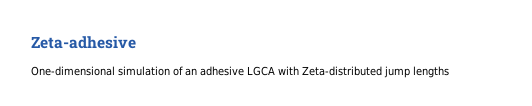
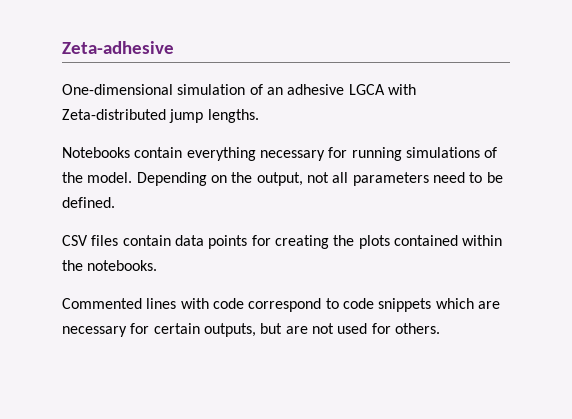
[413,66,449,78] lengths -> [207,109,259,123] [62,147,498,161] [62,172,503,186] [62,197,115,208] [62,235,503,249] [62,260,158,271] [62,298,500,312] [62,323,440,337] lengths. // Notebooks contain everything necessary for running simulations of the model. Depending on the output, not all parameters need to be defined. // CSV files contain data points for creating the plots contained within the notebooks. // Commented lines with code correspond to code snippets which are necessary for certain outputs, but are not used for others.

